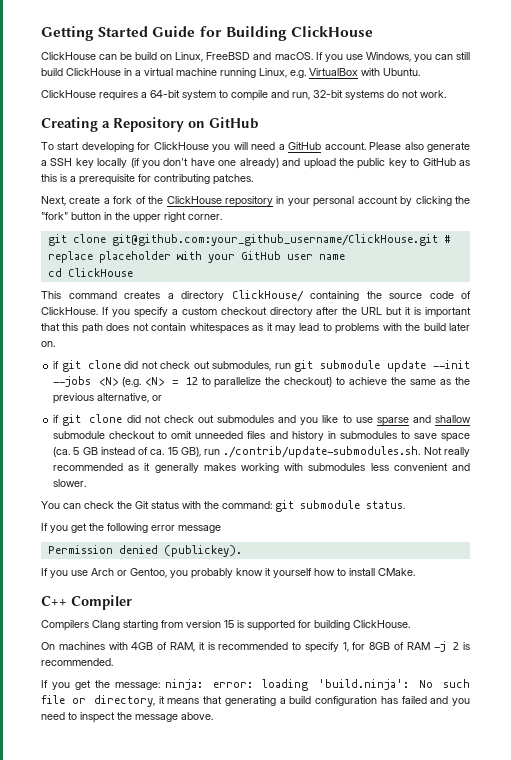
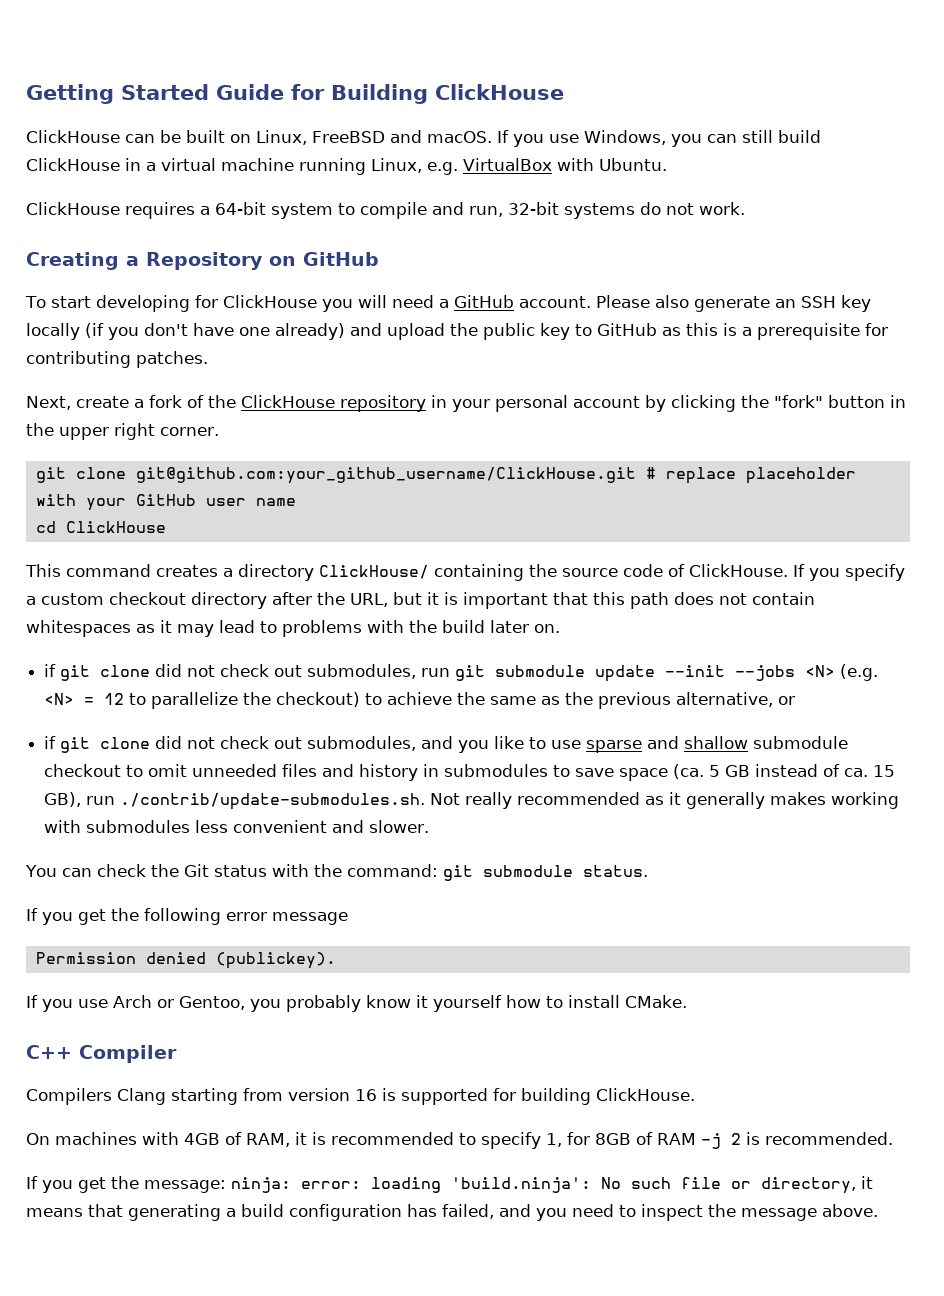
[135,52,158,60] build -> [186,130,225,143] built
[41,160,47,166] a -> [774,299,796,308] an
[361,307,383,315] URL -> [350,593,388,607] URL,
[217,415,275,423] submodules -> [307,736,417,751] submodules,
[224,620,234,628] 15 -> [355,1089,377,1101] 16
[401,696,427,704] failed -> [442,1204,494,1219] failed,

